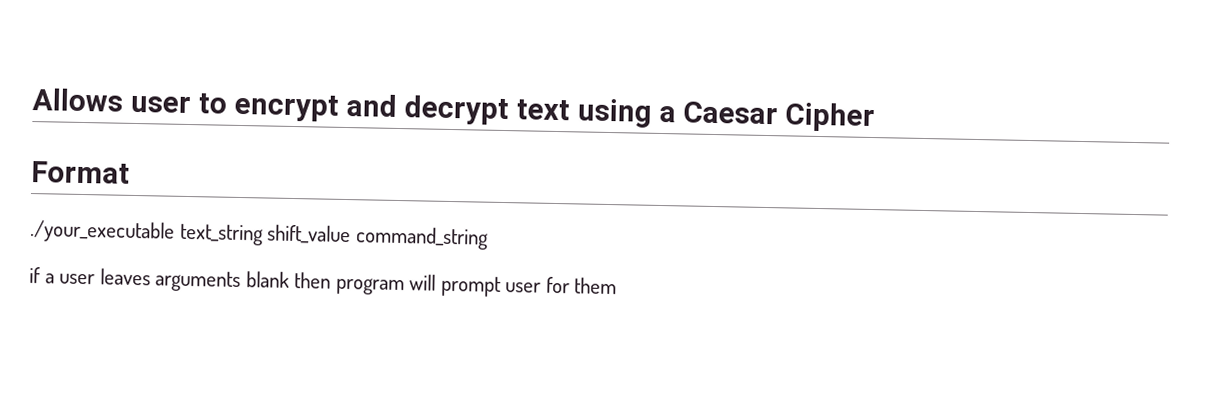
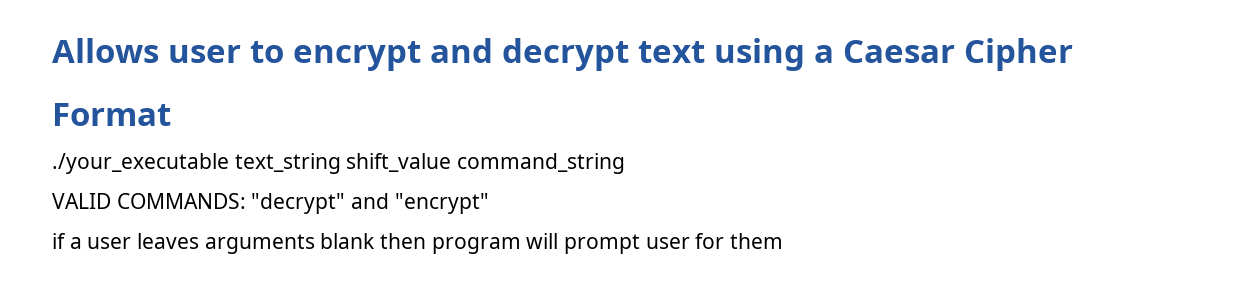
(489, 238) none -> [52,193,489,214] // VALID COMMANDS: "decrypt" and "encrypt"

